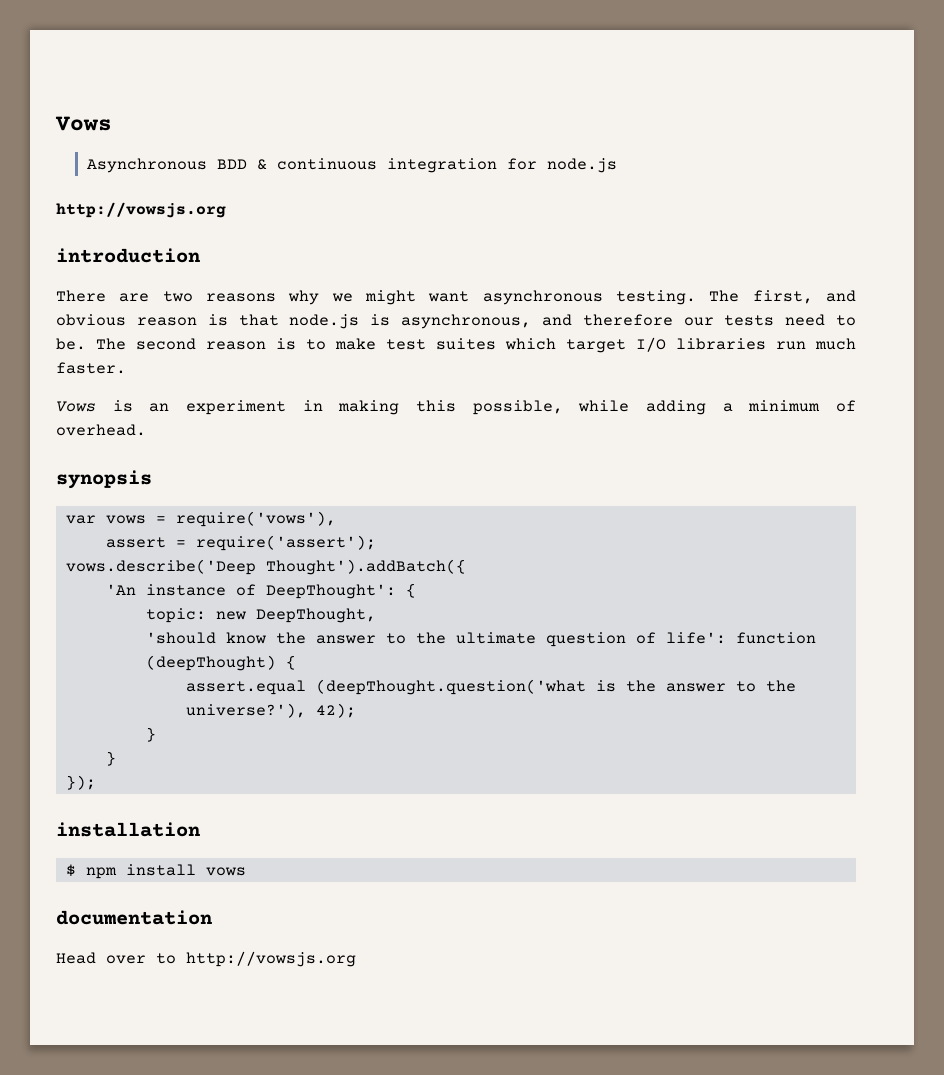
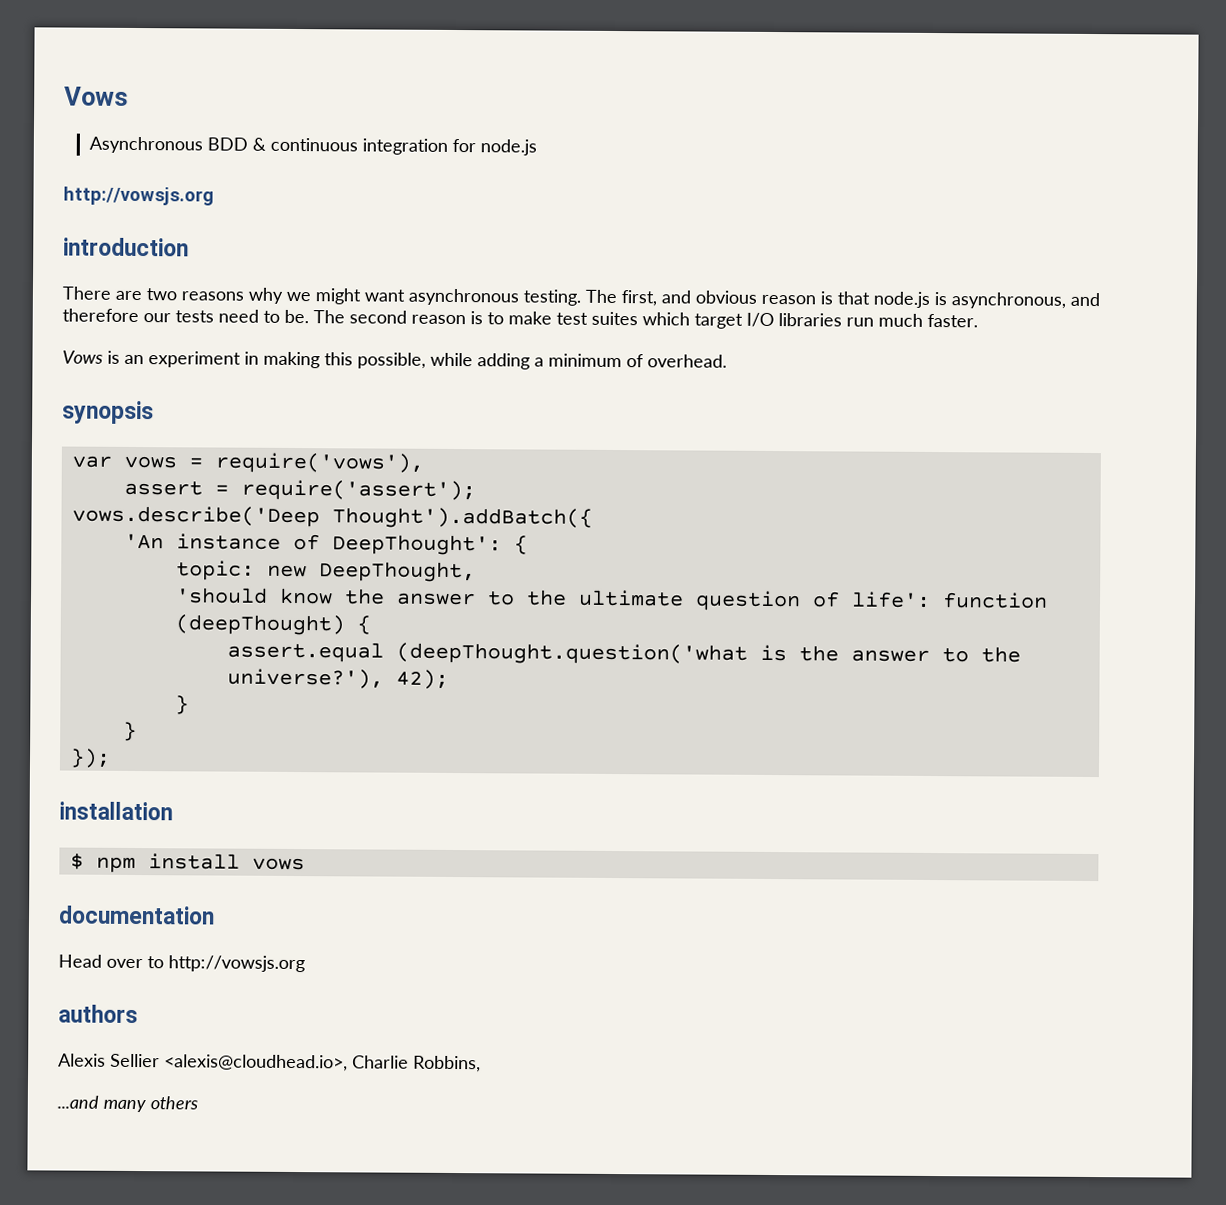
(356, 959) none -> [58,1004,138,1024] [58,1053,481,1073] [57,1095,198,1113] // authors // Alexis Sellier <alexis@cloudhead.io>, Charlie Robbins, // ...and many others

